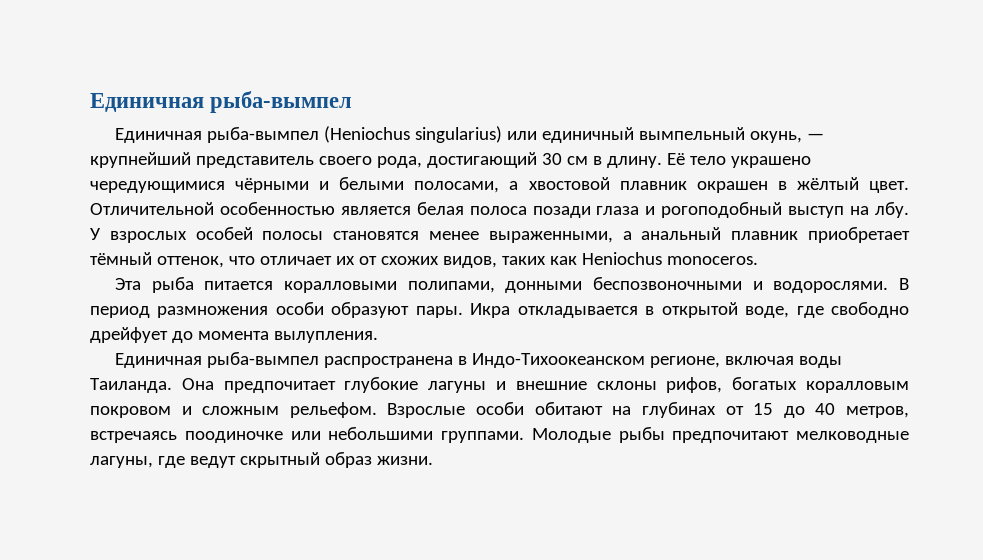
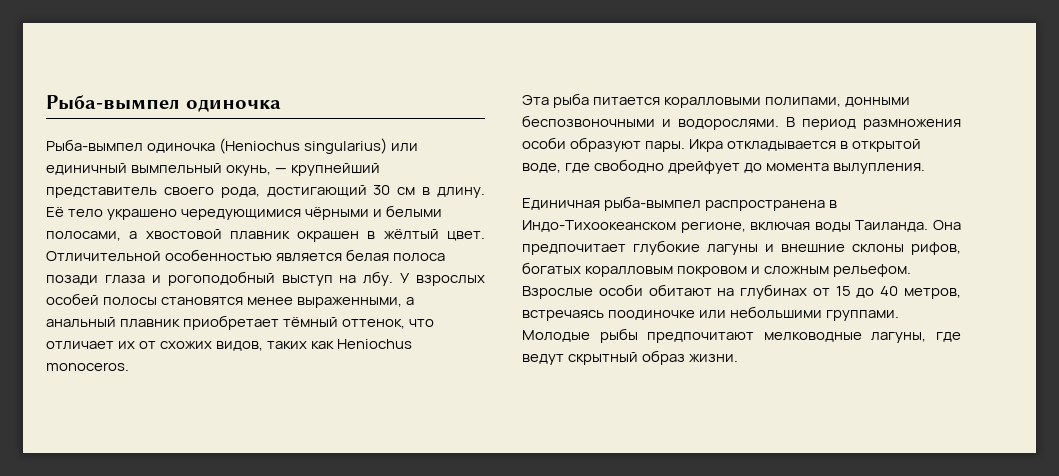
[90,91,353,113] [115,127,320,143] Единичная рыба-вымпел // Единичная рыба-вымпел -> [46,95,281,112] [46,139,216,153] Рыба-вымпел одиночка // Рыба-вымпел одиночка

